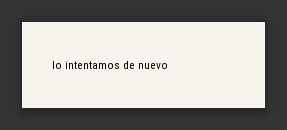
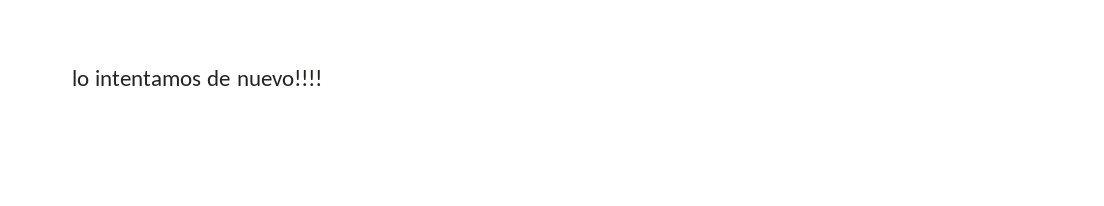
[138,63,169,69] nuevo -> [236,70,322,86] nuevo!!!!

